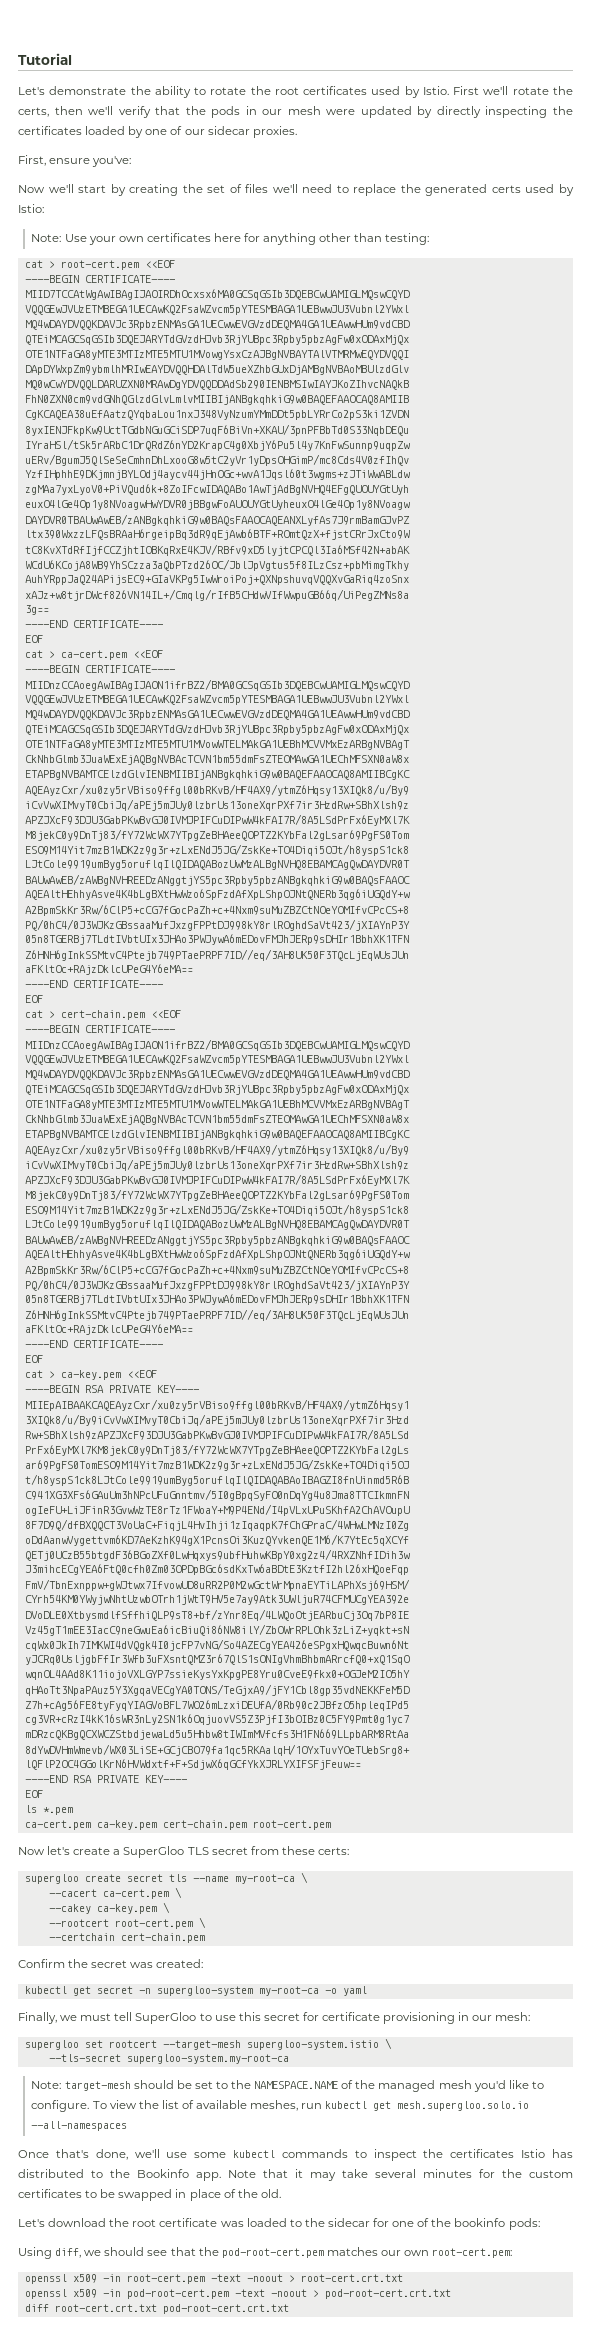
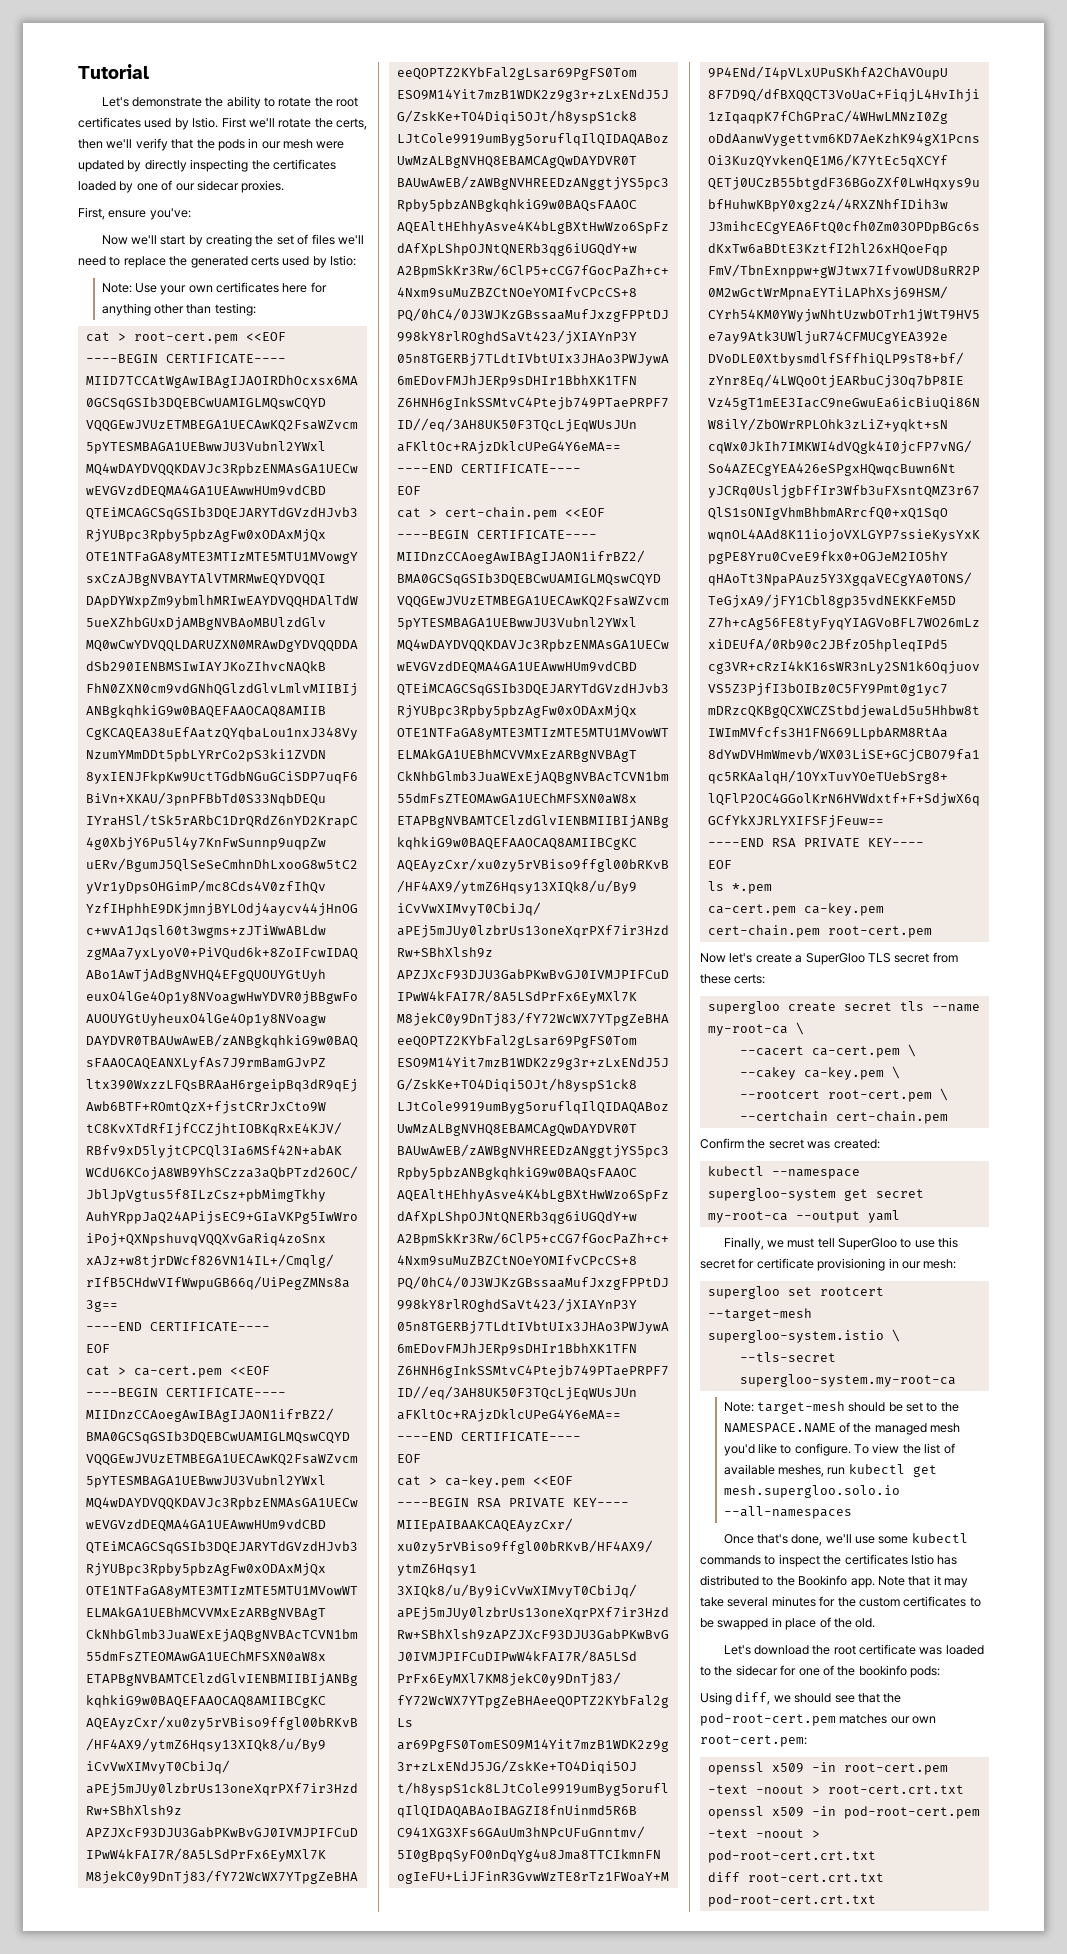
[72,1986,337,1996] get secret -n supergloo-system my-root-ca -o -> [771,1169,860,1179] [707,1188,924,1201] [707,1211,860,1223] --namespace supergloo-system get secret my-root-ca --output

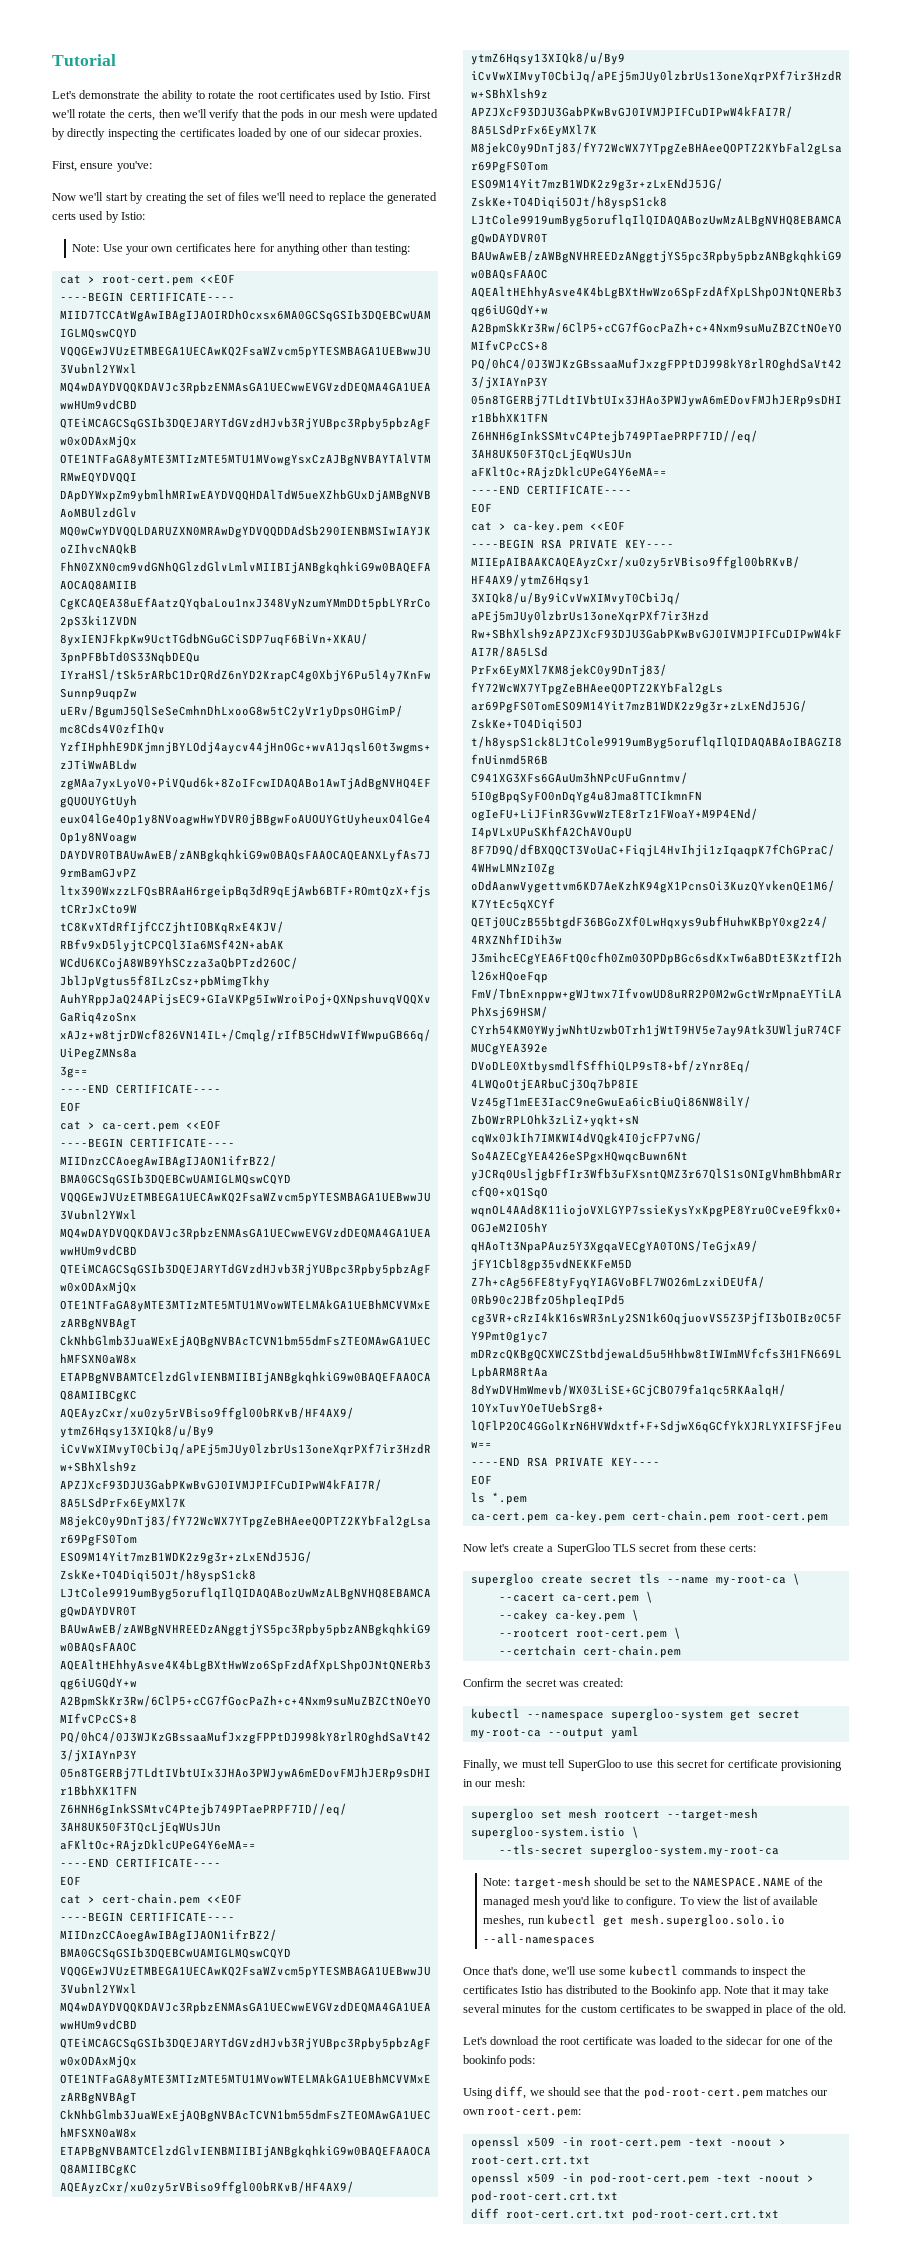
(812, 1291) none -> [568,1808,597,1819] mesh

